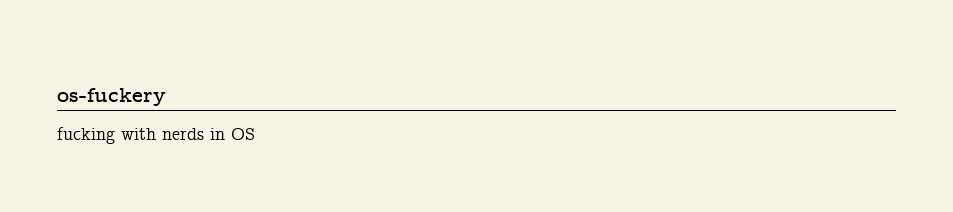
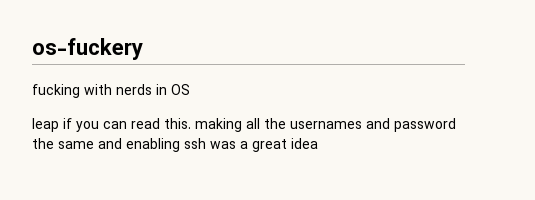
(255, 134) none -> [32,118,456,132] [32,138,318,152] // leap if you can read this. making all the usernames and password the same and enabling ssh was a great idea

